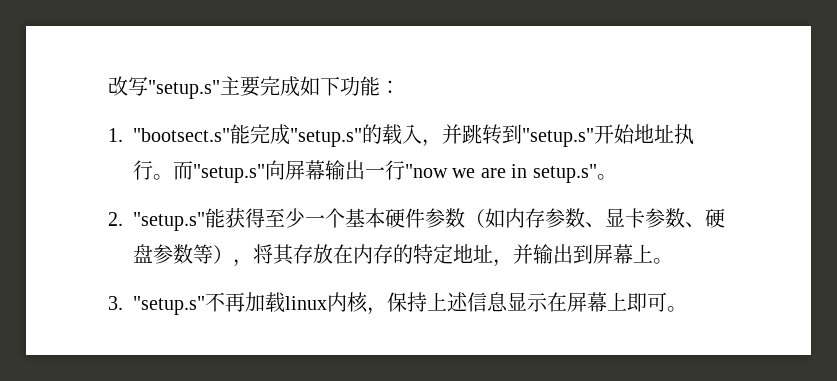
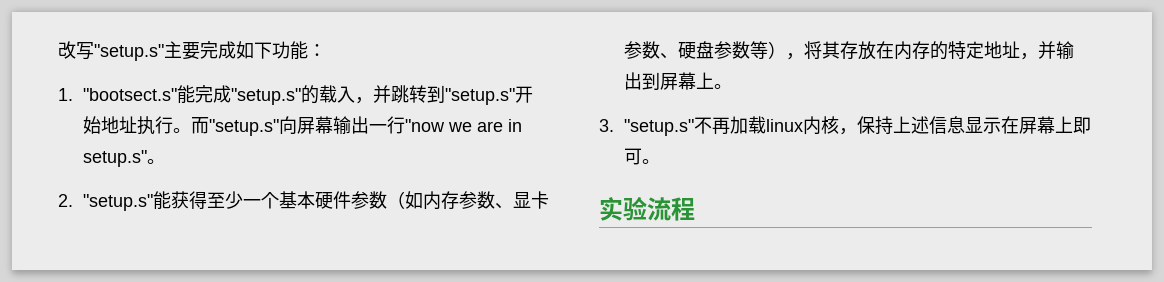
(687, 309) none -> [599,196,695,221] // 实验流程

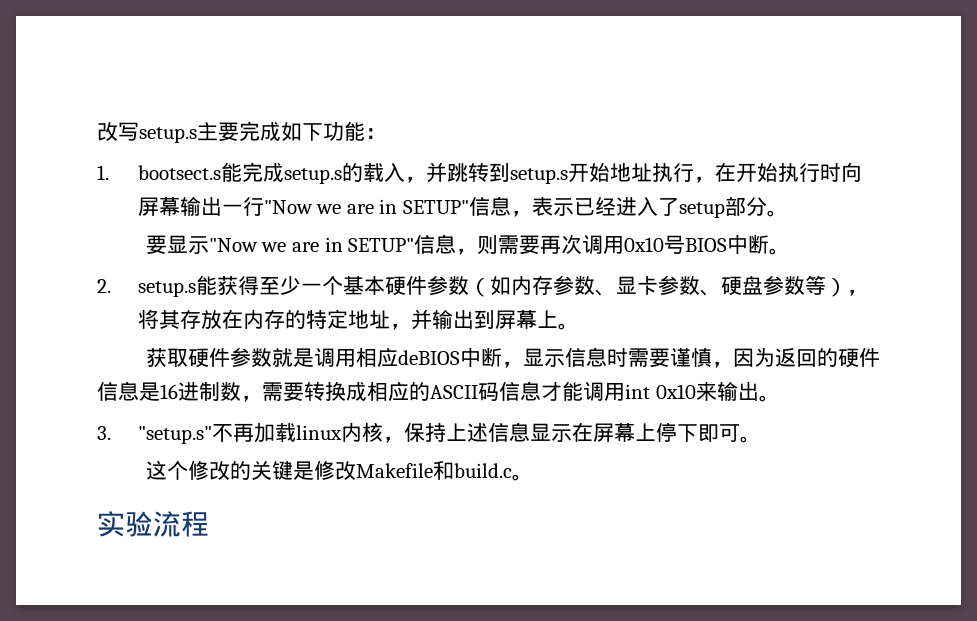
[94,44,164,61] "setup.s" -> [139,127,197,143] setup.s
[83,85,302,105] "bootsect.s"能完成"setup.s" -> [137,162,342,184] bootsect.s能完成setup.s
[445,88,516,105] "setup.s" -> [509,168,568,184] setup.s
[173,117,280,136] 。而"setup.s" -> [693,162,841,183] ，在开始执行时
[405,119,523,132] [83,150,148,167] "now we are in setup.s" -> [263,196,788,218] [145,234,770,255] "Now we are in SETUP"信息，表示已经进入了setup部分。 // 要显示"Now we are in SETUP"信息，则需要再次调用0x10号BIOS中断
[83,194,154,211] "setup.s" -> [137,281,196,297] setup.s
(733, 86) none -> [145,347,880,368] [97,381,780,402] // 获取硬件参数就是调用相应deBIOS中断，显示信息时需要谨慎，因为返回的硬件信息是16进制数，需要转换成相应的ASCII码信息才能调用int 0x10来输出。
(1074, 124) none -> [655,422,698,442] 停下
(661, 161) none -> [145,460,533,481] // 这个修改的关键是修改Makefile和build.c。

